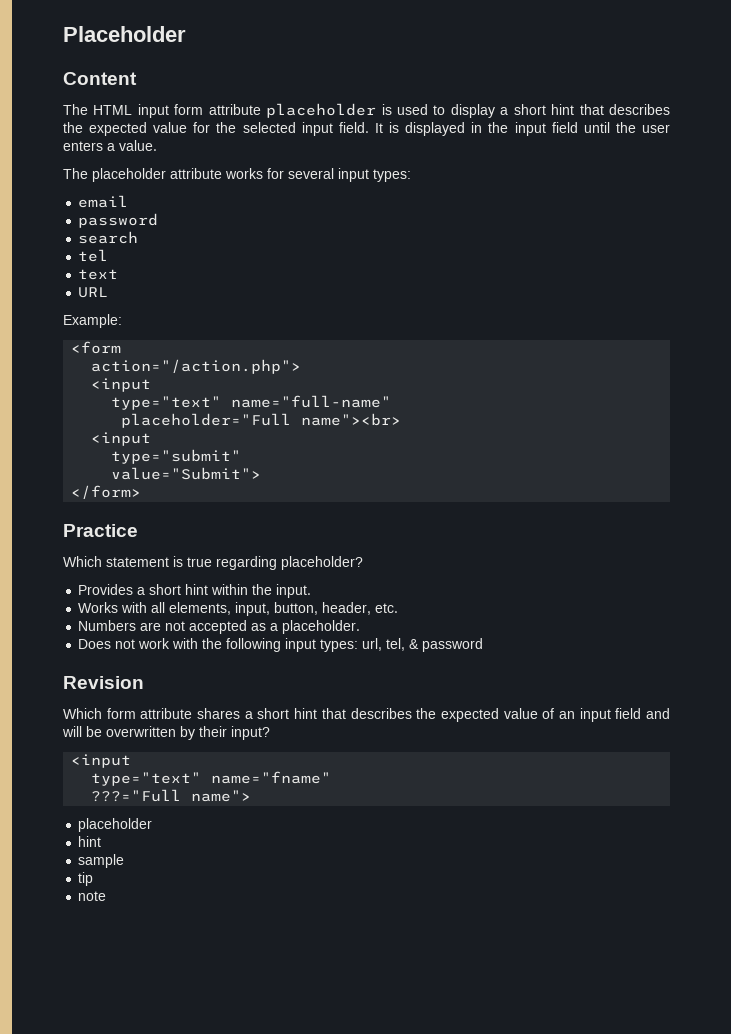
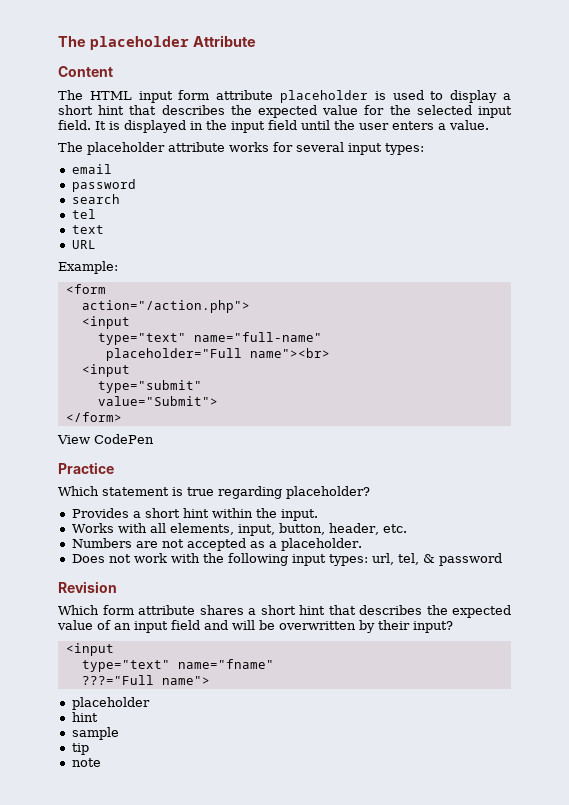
[63,26,186,42] Placeholder -> [58,35,256,50] The placeholder Attribute
(142, 492) none -> [57,434,154,444] // View CodePen

